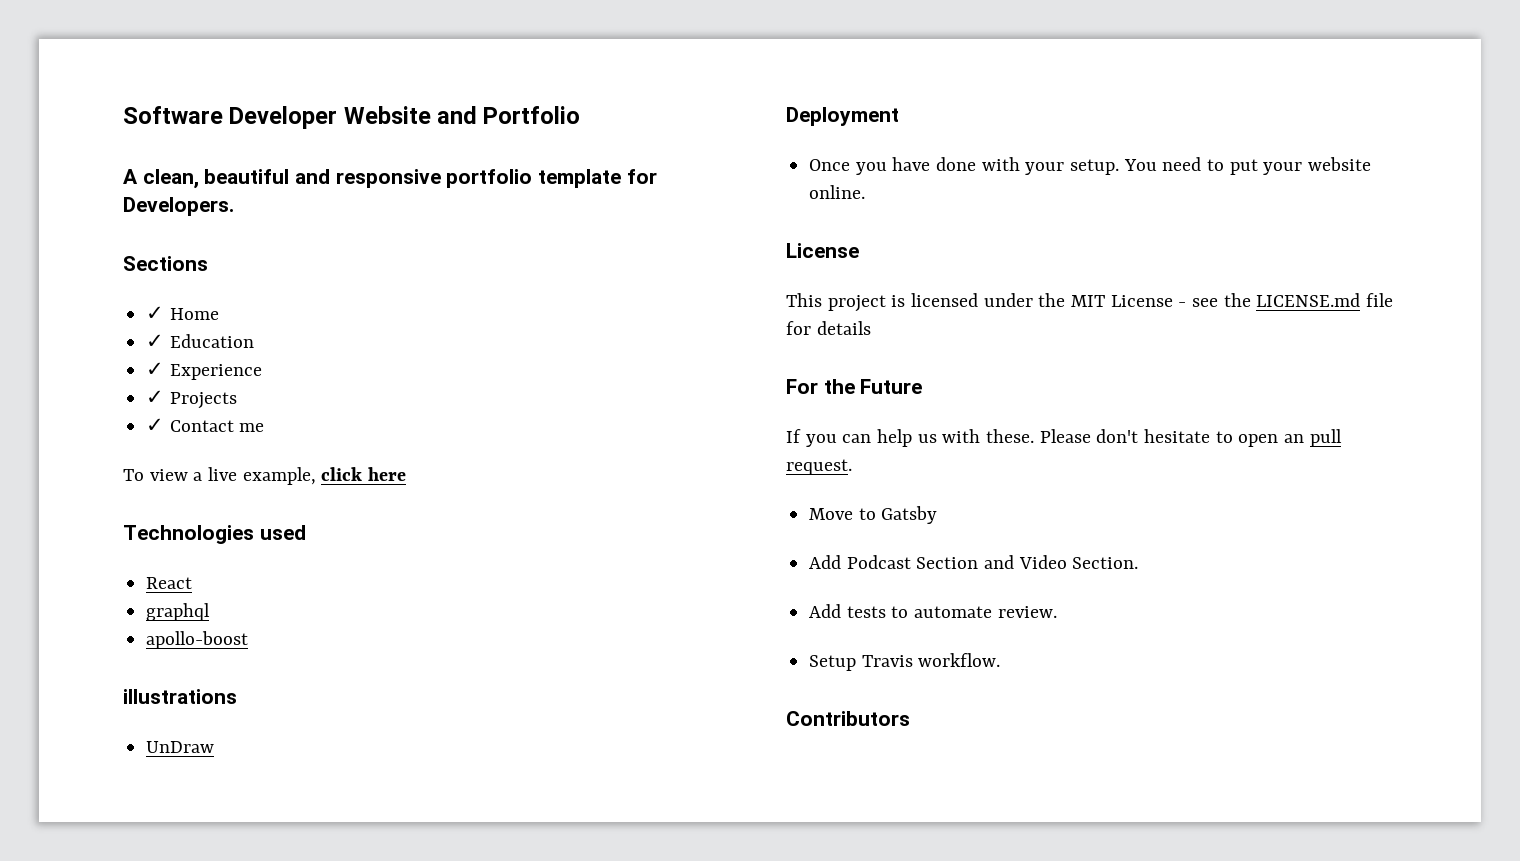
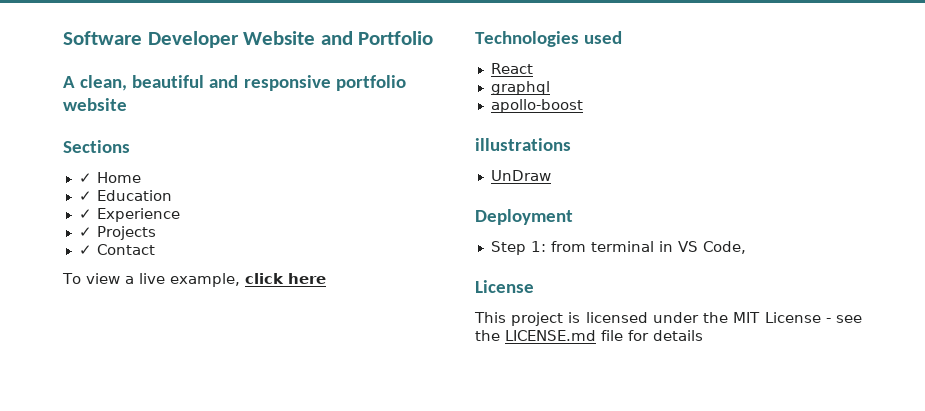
[538,169,657,188] [123,197,234,216] template for Developers. -> [63,98,127,111] website
[239,423,265,432] me -> (155, 249) none
[809,157,1372,175] [809,185,866,199] Once you have done with your setup. You need to put your website online. -> [490,241,746,255] Step 1: from terminal in VS Code,
[786,379,923,394] [786,429,1342,447] [786,459,852,475] [809,506,938,524] [809,555,1139,569] [809,604,1057,618] [809,653,1001,671] [786,711,910,726] // For the Future // If you can help us with these. Please don't hesitate to open an pull request. // Move to Gatsby // Add Podcast Section and Video Section. // Add tests to automate review. // Setup Travis workflow. // Contributors -> (703, 335) none

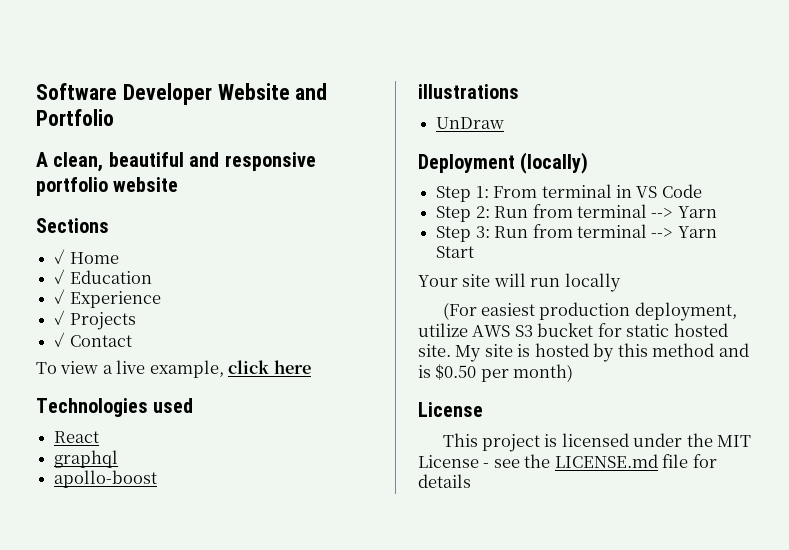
(573, 217) none -> [520,152,589,174] (locally)
[550,241,586,252] from -> [493,186,538,198] From
[702,241,746,254] Code, -> [661,184,702,198] [436,204,717,222] [436,224,717,242] [436,246,475,258] [418,273,621,292] [442,302,737,321] [418,323,728,337] [418,343,749,362] [418,364,574,382] Code // Step 2: Run from terminal --> Yarn // Step 3: Run from terminal --> Yarn Start // Your site will run locally // (For easiest production deployment, utilize AWS S3 bucket for static hosted site. My site is hosted by this method and is $0.50 per month)

